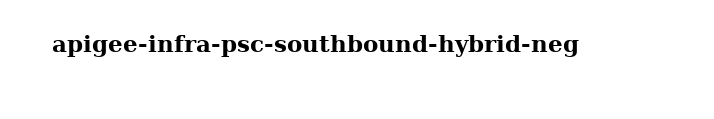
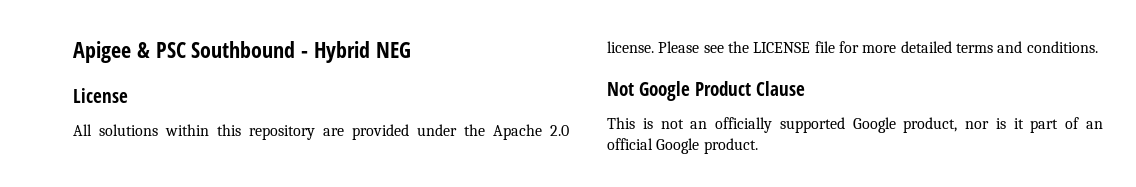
[52,35,579,57] apigee-infra-psc-southbound-hybrid-neg -> [73,41,411,63] [73,88,128,103] [73,124,569,140] [607,41,1098,53] [607,81,806,101] [607,117,1103,133] [607,138,758,154] Apigee & PSC Southbound - Hybrid NEG // License // All solutions within this repository are provided under the Apache 2.0 license. Please see the LICENSE file for more detailed terms and conditions. // Not Google Product Clause // This is not an officially supported Google product, nor is it part of an official Google product.

